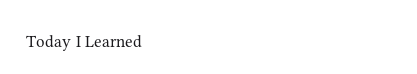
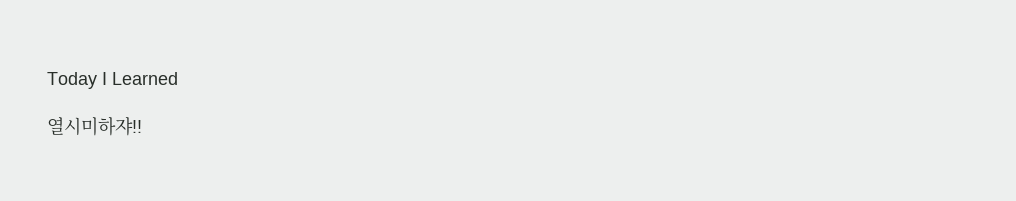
(143, 41) none -> [47,116,142,136] // 열시미하쟈!!

